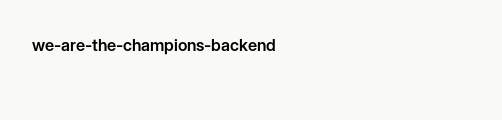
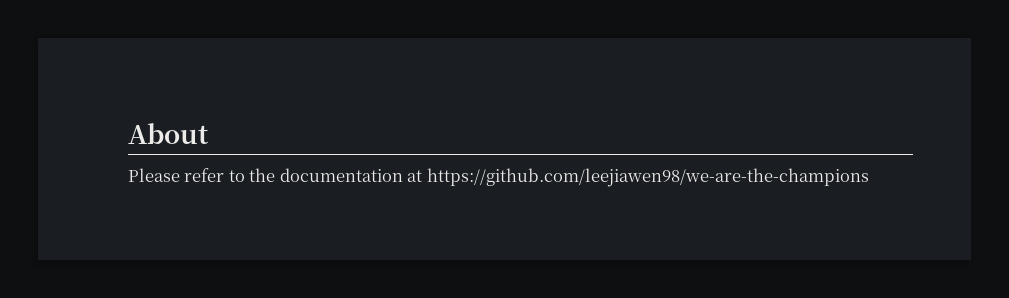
[32,39,276,55] we-are-the-champions-backend -> [128,123,209,144] [128,168,869,187] About // Please refer to the documentation at https://github.com/leejiawen98/we-are-the-champions

